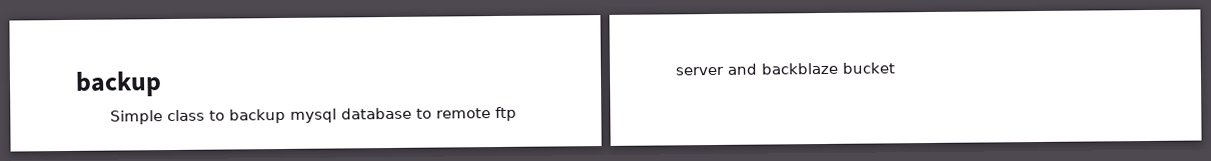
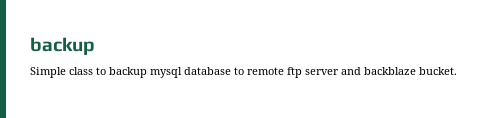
[842,62,895,74] bucket -> [419,67,457,75] bucket.

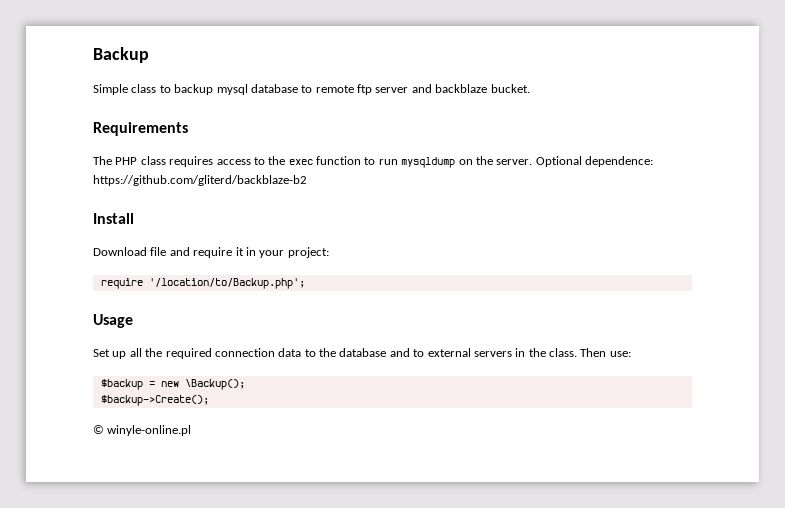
[30,37,95,55] backup -> [93,47,149,63] Backup
(457, 71) none -> [93,122,188,136] [93,156,653,168] [93,175,307,186] [93,213,134,224] [93,247,329,258] [100,278,305,289] [93,314,133,328] [93,348,631,359] [100,379,245,390] [100,395,209,406] [93,425,192,436] // Requirements // The PHP class requires access to the exec function to run mysqldump on the server. Optional dependence: https://github.com/gliterd/backblaze-b2 // Install // Download file and require it in your project: // require '/location/to/Backup.php'; // Usage // Set up all the required connection data to the database and to external servers in the class. Then use: // $backup = new \Backup(); // $backup->Create(); // © winyle-online.pl

